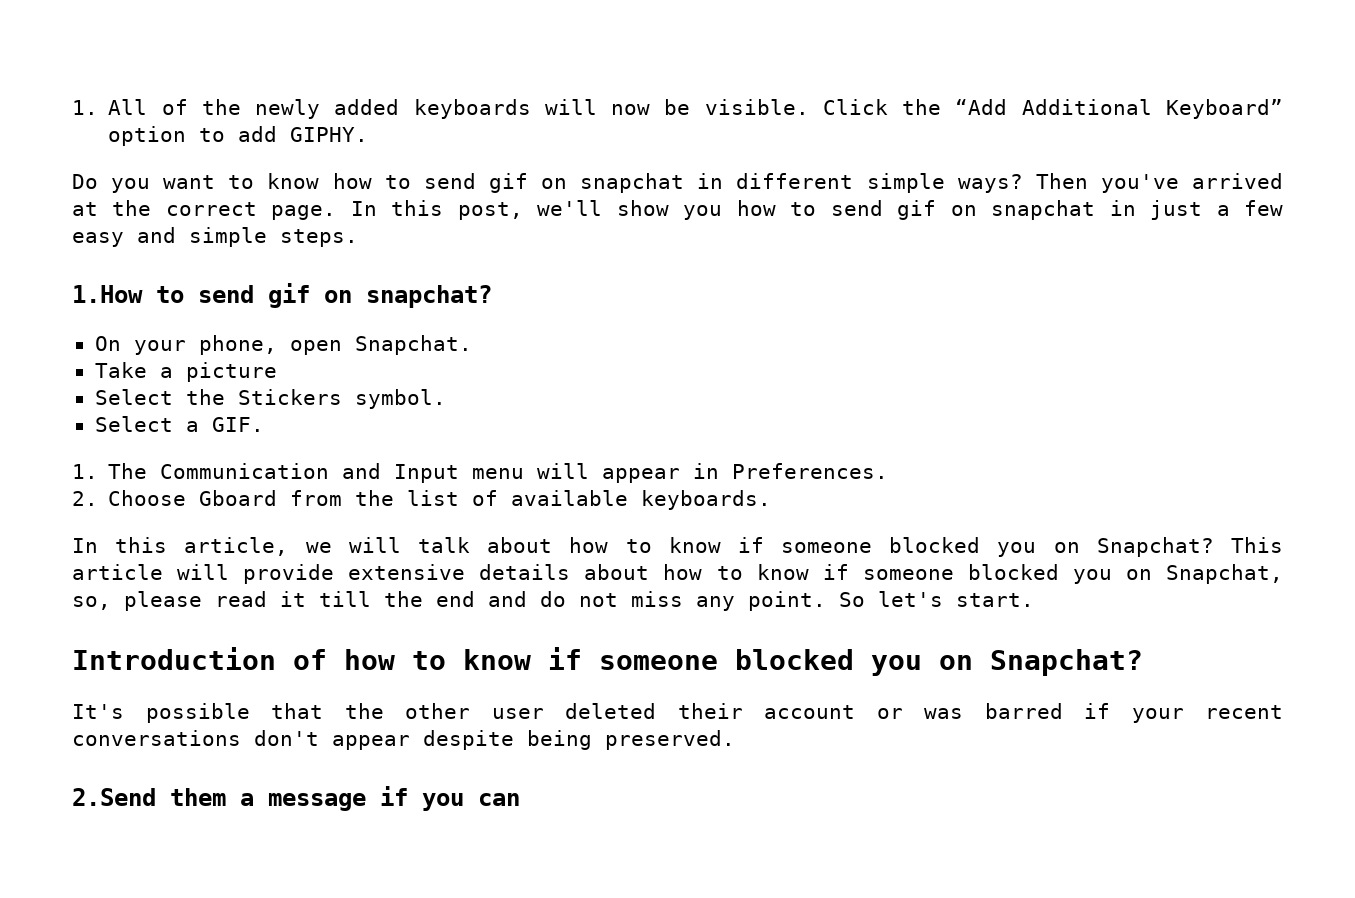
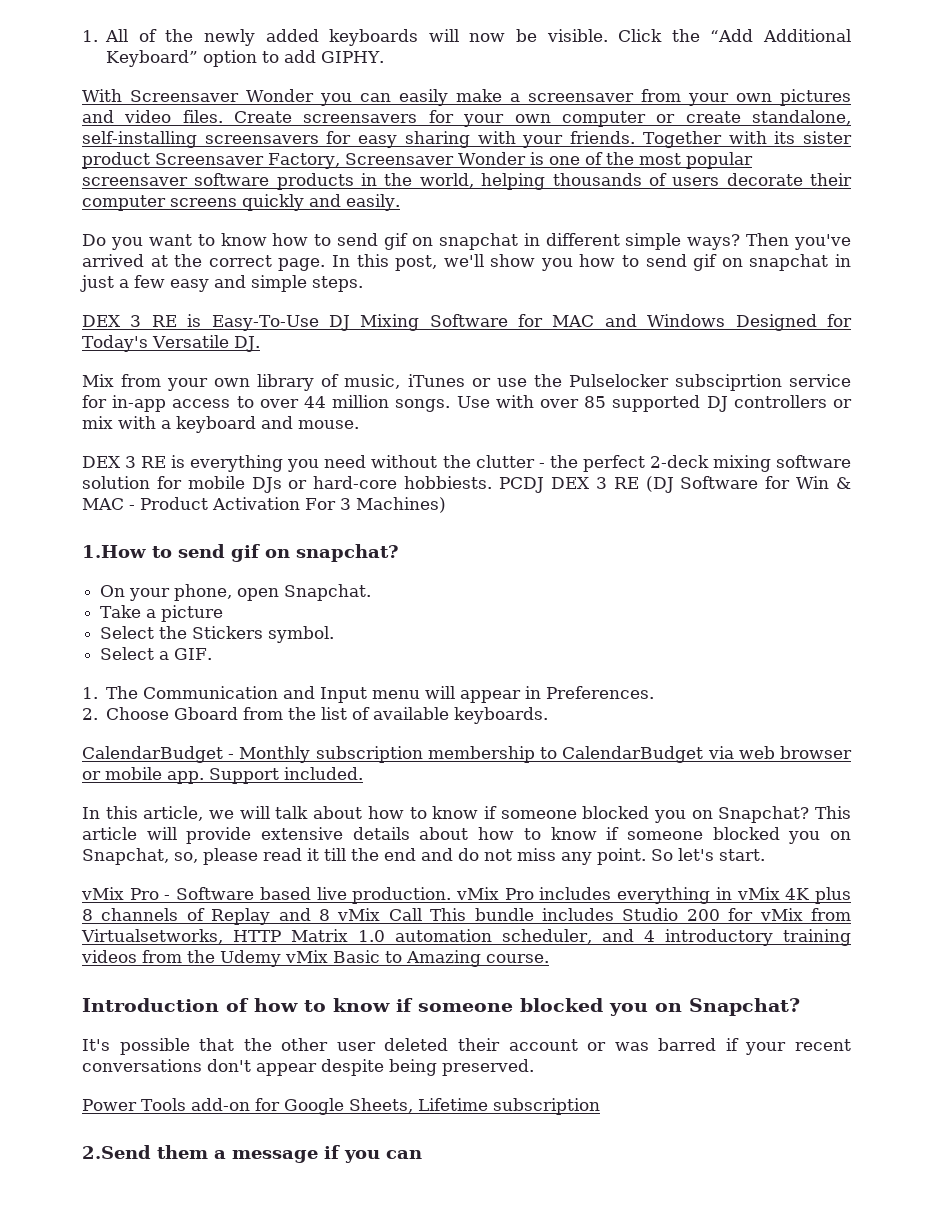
(369, 134) none -> [82,89,851,106] [82,110,852,127] [82,131,852,148] [82,152,753,169] [82,173,853,190] [82,194,400,211] // With Screensaver Wonder you can easily make a screensaver from your own pictures and video files. Create screensavers for your own computer or create standalone, self-installing screensavers for easy sharing with your friends. Together with its sister product Screensaver Factory, Screensaver Wonder is one of the most popular screensaver software products in the world, helping thousands of users decorate their computer screens quickly and easily.
(358, 238) none -> [82,314,852,331] [82,335,260,352] [82,374,852,391] [82,395,852,412] [82,416,359,433] [82,455,852,472] [82,476,852,493] [82,497,446,513] // DEX 3 RE is Easy-To-Use DJ Mixing Software for MAC and Windows Designed for Today's Versatile DJ. // Mix from your own library of music, iTunes or use the Pulselocker subsciprtion service for in-app access to over 44 million songs. Use with over 85 supported DJ controllers or mix with a keyboard and mouse. // DEX 3 RE is everything you need without the clutter - the perfect 2-deck mixing software solution for mobile DJs or hard-core hobbiests. PCDJ DEX 3 RE (DJ Software for Win & MAC - Product Activation For 3 Machines)
(772, 500) none -> [82,746,852,763] [82,767,363,784] // CalendarBudget - Monthly subscription membership to CalendarBudget via web browser or mobile app. Support included.
(1034, 600) none -> [81,887,851,904] [82,908,851,925] [81,929,851,946] [81,950,549,967] // vMix Pro - Software based live production. vMix Pro includes everything in vMix 4K plus 8 channels of Replay and 8 vMix Call This bundle includes Studio 200 for vMix from Virtualsetworks, HTTP Matrix 1.0 automation scheduler, and 4 introductory training videos from the Udemy vMix Basic to Amazing course.
(735, 740) none -> [82,1098,600,1115] // Power Tools add-on for Google Sheets, Lifetime subscription

